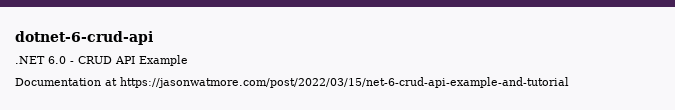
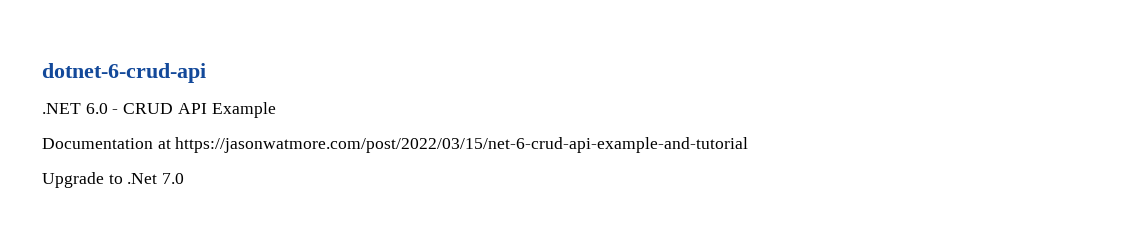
(569, 82) none -> [42,172,185,188] // Upgrade to .Net 7.0

